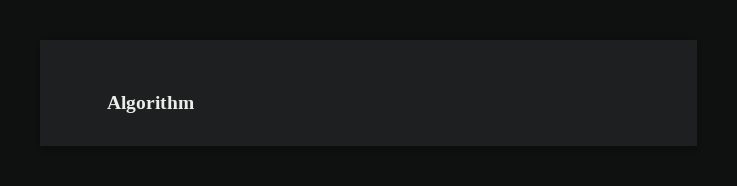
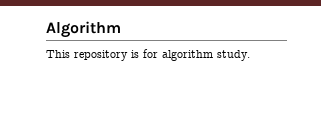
(194, 104) none -> [46,49,250,61] // This repository is for algorithm study.

